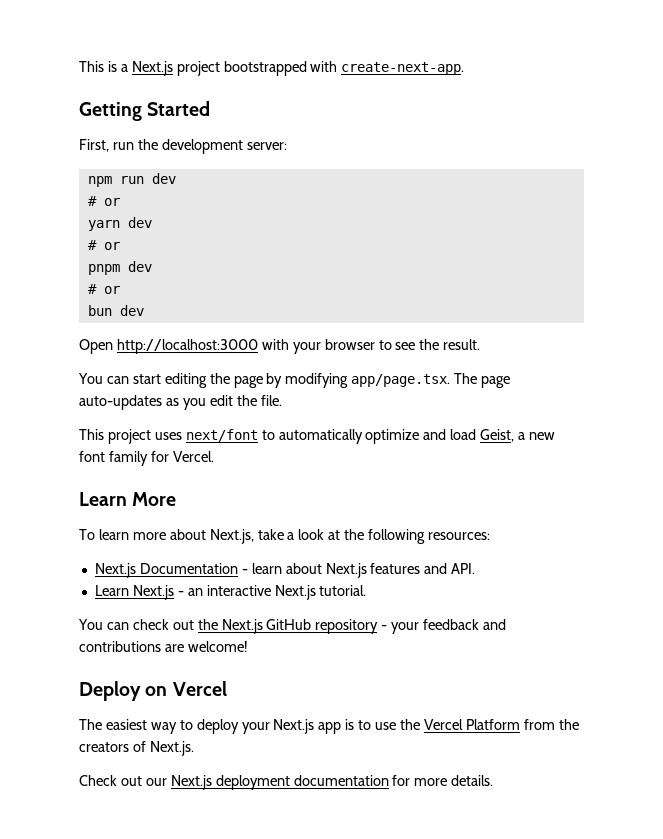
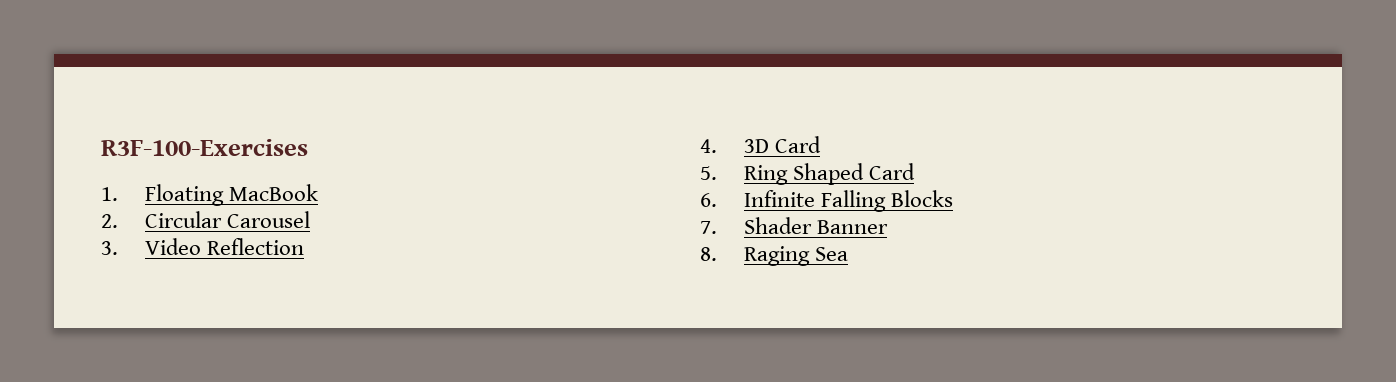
[79,61,465,76] [79,101,211,121] [79,139,287,154] [87,173,176,187] [87,196,120,206] [87,217,152,231] [87,240,120,250] [87,261,152,275] [87,284,120,294] [87,305,144,316] [79,339,481,354] [78,373,511,388] [79,395,282,410] [79,429,556,444] [79,451,214,466] [79,492,177,506] [79,529,491,544] [94,563,476,578] [94,585,367,600] [78,619,507,634] [79,641,248,652] [79,681,227,701] [79,719,579,734] [79,741,194,756] [79,775,494,790] This is a Next.js project bootstrapped with create-next-app. // Getting Started // First, run the development server: // npm run dev // # or // yarn dev // # or // pnpm dev // # or // bun dev // Open http://localhost:3000 with your browser to see the result. // You can start editing the page by modifying app/page.tsx. The page auto-updates as you edit the file. // This project uses next/font to automatically optimize and load Geist, a new font family for Vercel. // Learn More // To learn more about Next.js, take a look at the following resources: // Next.js Documentation - learn about Next.js features and API. // Learn Next.js - an interactive Next.js tutorial. // You can check out the Next.js GitHub repository - your feedback and contributions are welcome! // Deploy on Vercel // The easiest way to deploy your Next.js app is to use the Vercel Platform from the creators of Next.js. // Check out our Next.js deployment documentation for more details. -> [101,139,308,156] [101,184,318,206] [101,211,310,228] [101,238,304,255] [700,136,821,153] [700,163,915,185] [700,190,953,212] [700,217,888,234] [700,246,848,266] R3F-100-Exercises // 1. Floating MacBook // 2. Circular Carousel // 3. Video Reflection // 4. 3D Card // 5. Ring Shaped Card // 6. Infinite Falling Blocks // 7. Shader Banner // 8. Raging Sea

